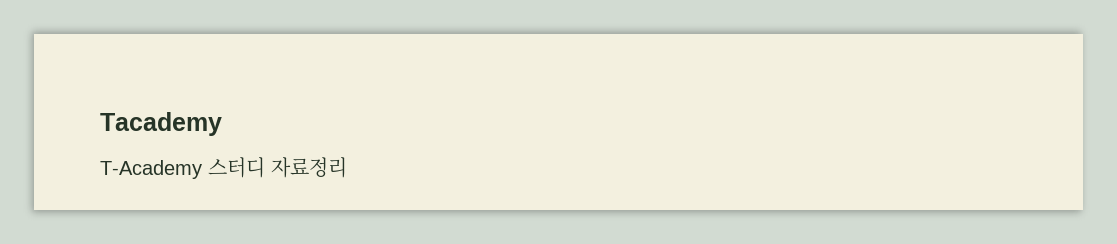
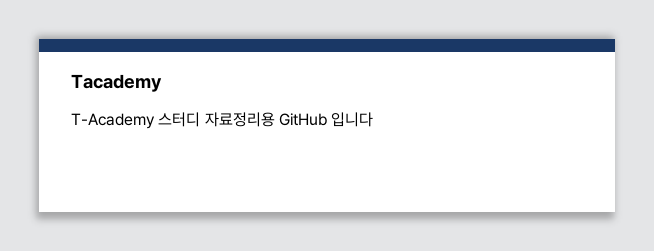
[271,157,347,178] 자료정리 -> [204,112,374,127] 자료정리용 GitHub 입니다

